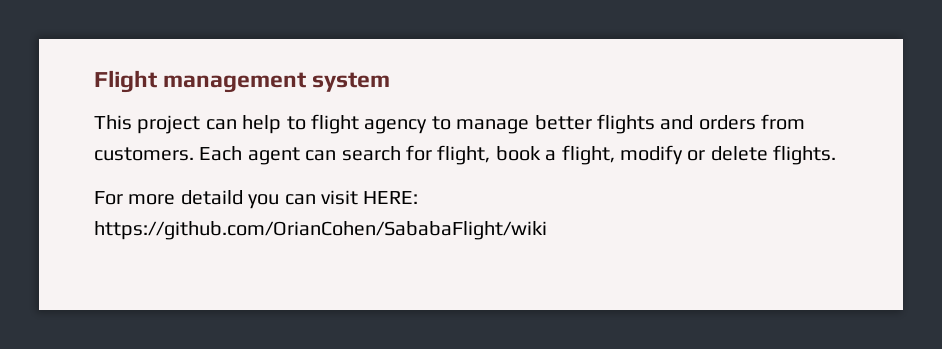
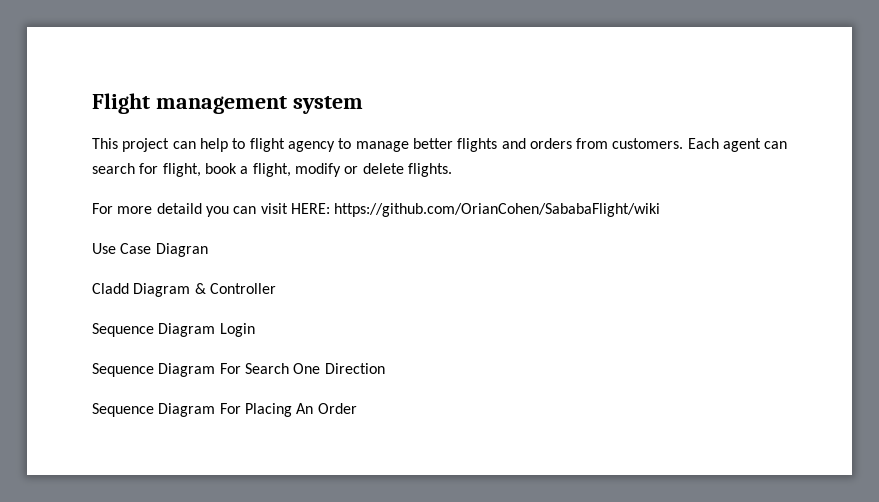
(547, 230) none -> [92,243,208,257] [92,283,276,297] [92,323,255,337] [92,363,385,377] [92,403,357,417] // Use Case Diagran // Cladd Diagram & Controller // Sequence Diagram Login // Sequence Diagram For Search One Direction // Sequence Diagram For Placing An Order

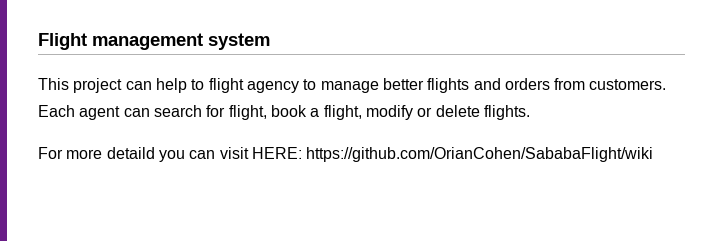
[92,243,208,257] [92,283,276,297] [92,323,255,337] [92,363,385,377] [92,403,357,417] // Use Case Diagran // Cladd Diagram & Controller // Sequence Diagram Login // Sequence Diagram For Search One Direction // Sequence Diagram For Placing An Order -> (654, 154) none

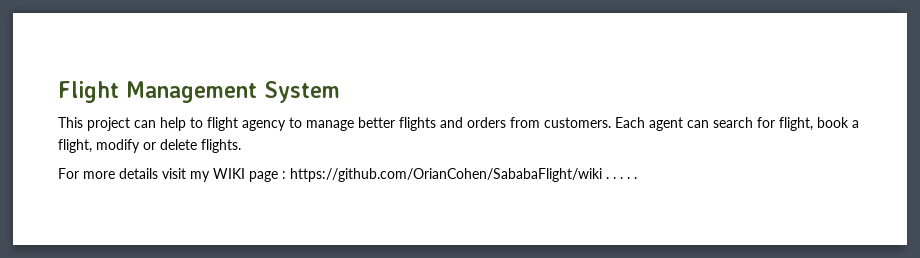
[92,33,270,50] management system -> [126,81,340,103] Management System
[106,147,654,162] detaild you can visit HERE: https://github.com/OrianCohen/SababaFlight/wiki -> [119,168,637,182] details visit my WIKI page : https://github.com/OrianCohen/SababaFlight/wiki . . . . .

